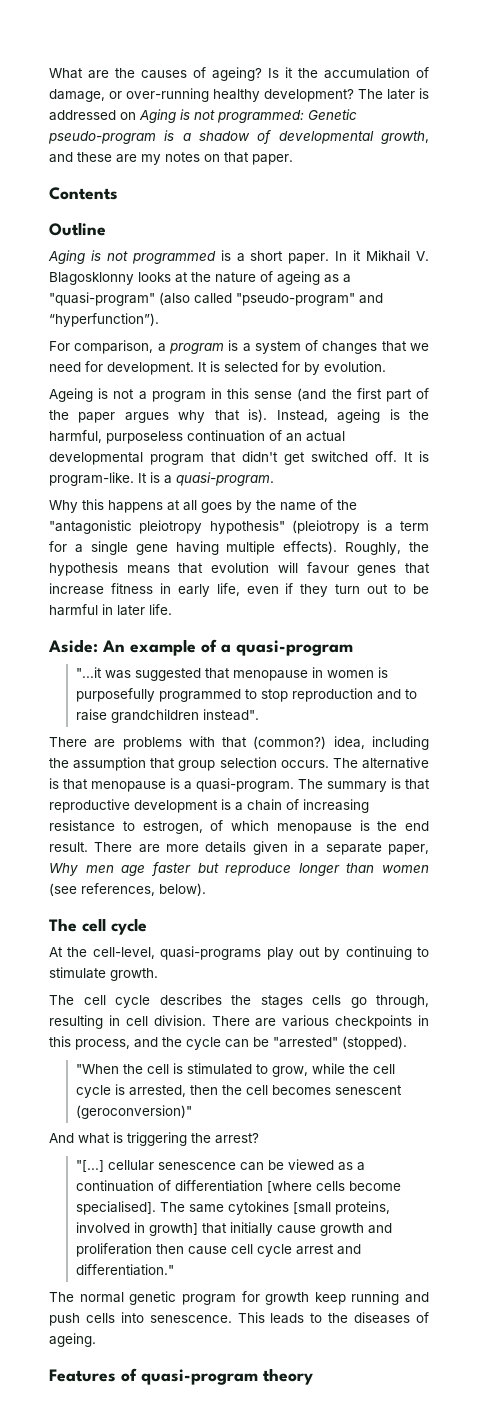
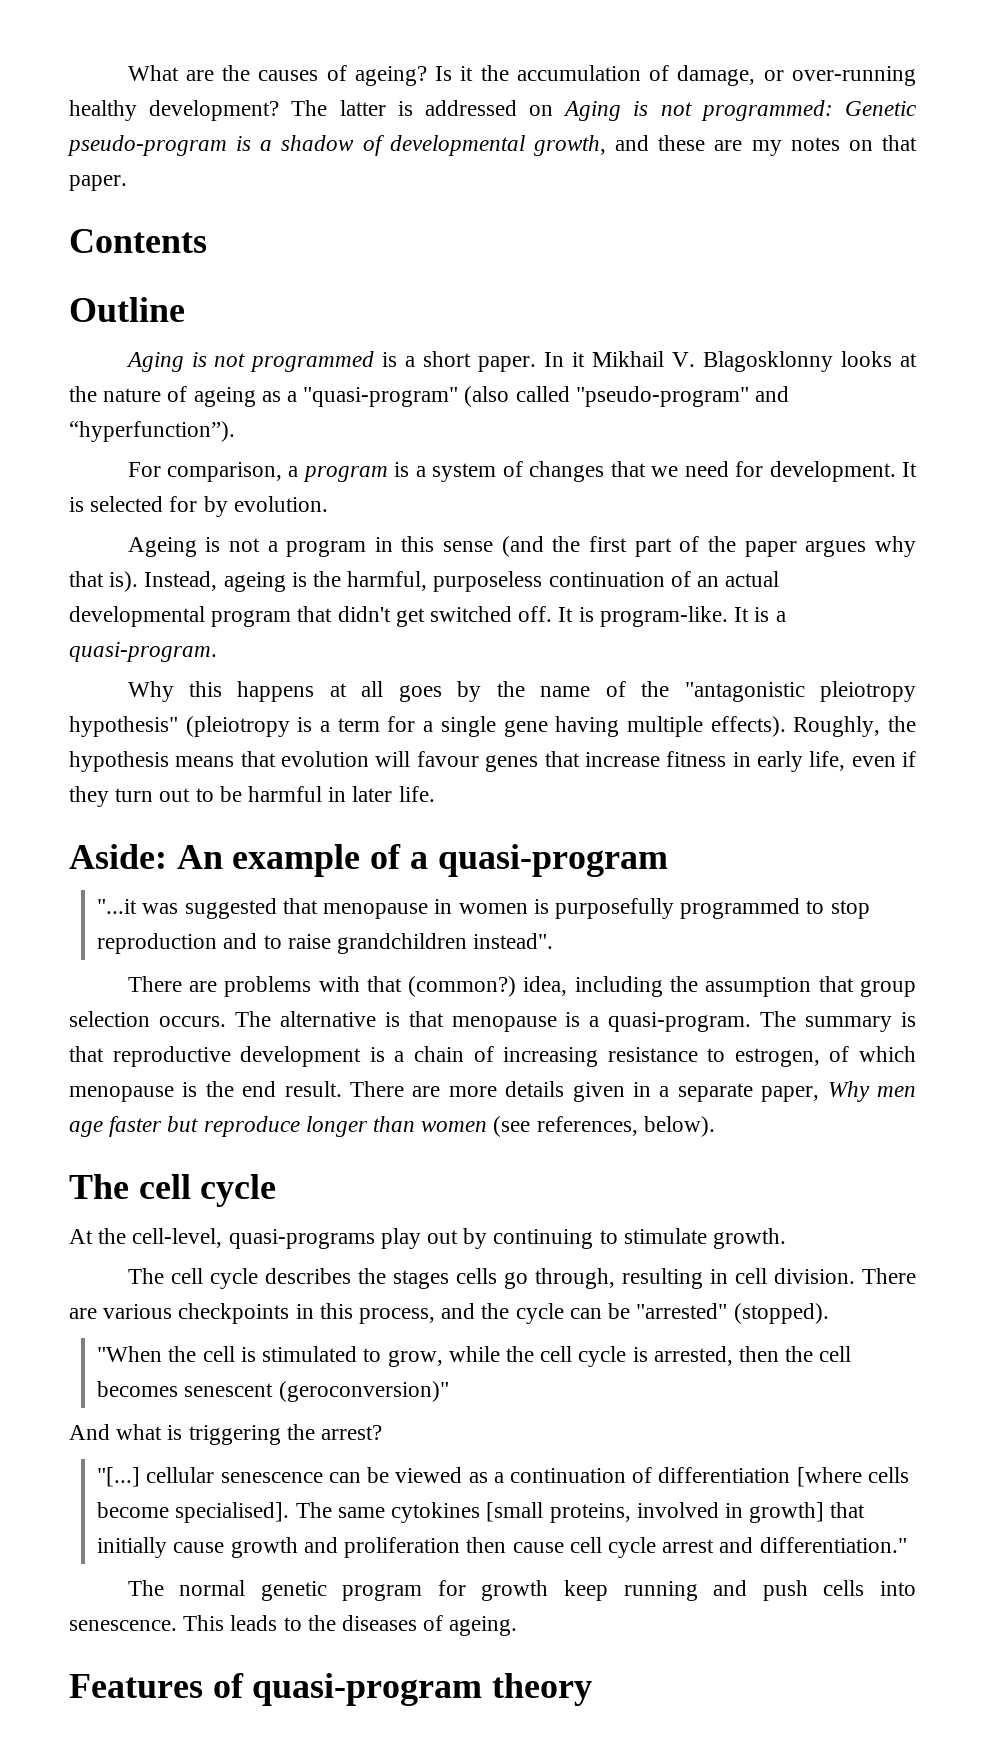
[387,89,415,100] later -> [339,100,386,116] latter

